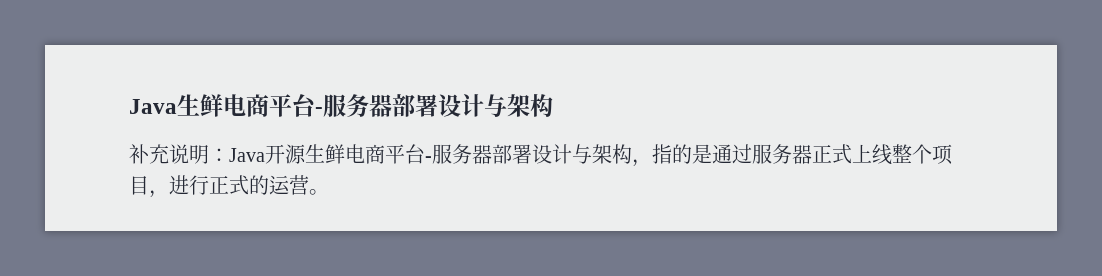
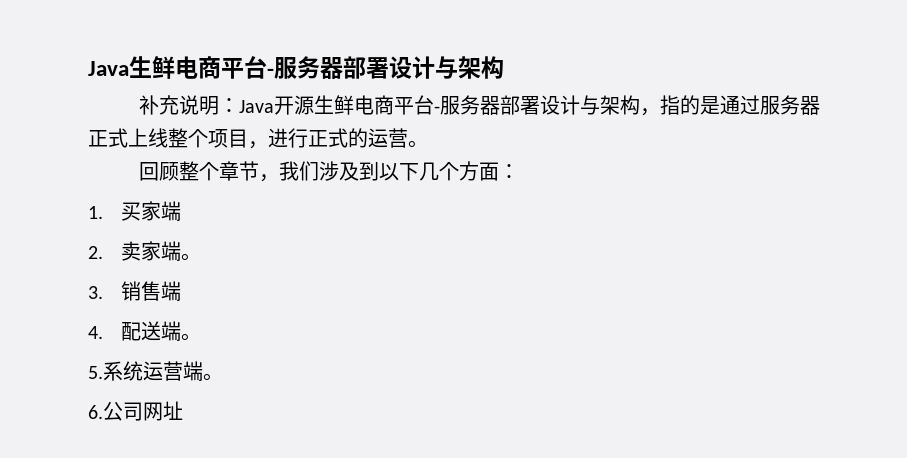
(329, 192) none -> [139,161,520,182] [88,201,182,221] [88,241,202,261] [88,281,182,301] [88,321,202,341] [88,361,223,381] [88,401,183,421] // 回顾整个章节，我们涉及到以下几个方面： // 1.买家端 // 2.卖家端。 // 3.销售端 // 4.配送端。 // 5.系统运营端。 // 6.公司网址

